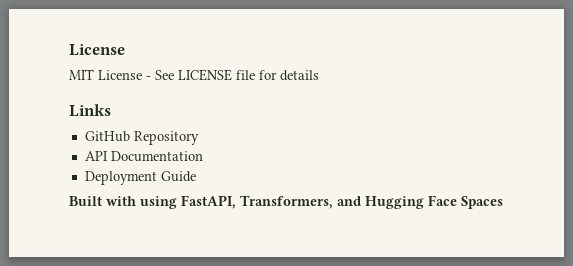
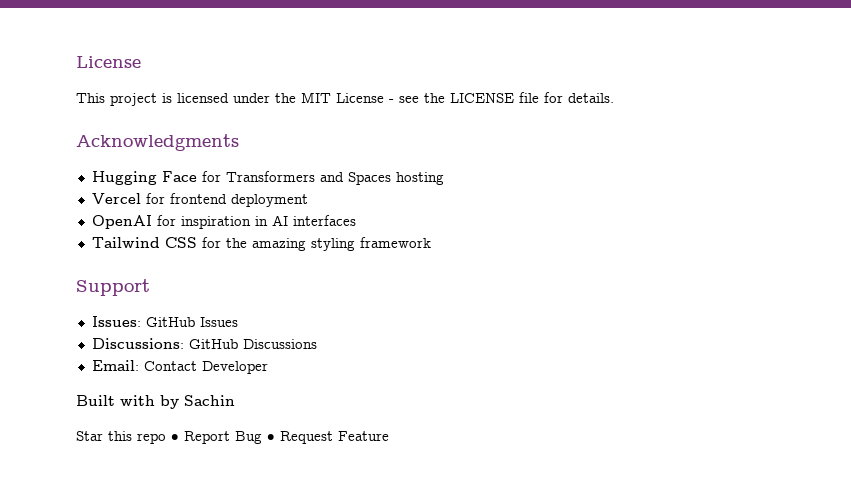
(125, 50) none -> [76,93,296,106] This project is licensed under the
[155,70,174,80] See -> [399,93,445,103] see the
[280,70,319,81] [69,104,111,117] [84,131,199,145] [84,151,203,162] [84,171,196,185] [69,195,503,209] details // Links // GitHub Repository // API Documentation // Deployment Guide // Built with using FastAPI, Transformers, and Hugging Face Spaces -> [568,93,614,103] [76,134,239,151] [91,171,444,185] [91,193,308,207] [91,215,356,229] [91,237,431,251] [76,279,150,296] [91,316,238,327] [91,338,317,349] [91,360,268,374] [76,395,235,409] [76,431,389,444] details. // Acknowledgments // Hugging Face for Transformers and Spaces hosting // Vercel for frontend deployment // OpenAI for inspiration in AI interfaces // Tailwind CSS for the amazing styling framework // Support // Issues: GitHub Issues // Discussions: GitHub Discussions // Email: Contact Developer // Built with by Sachin // Star this repo • Report Bug • Request Feature

